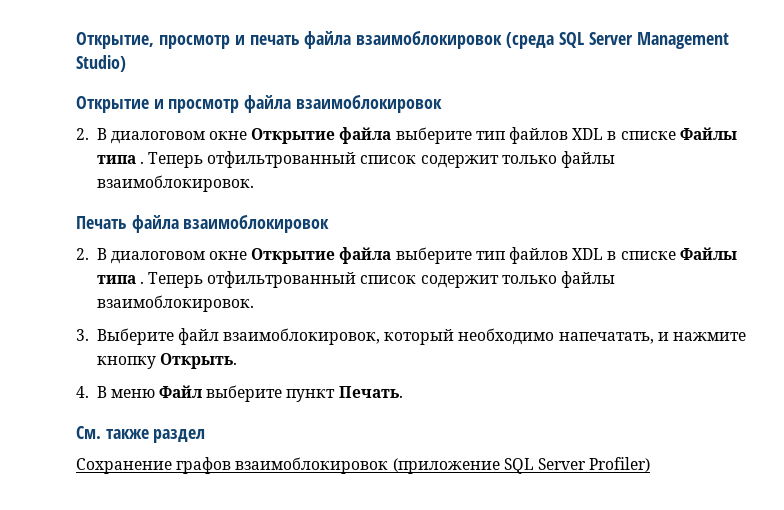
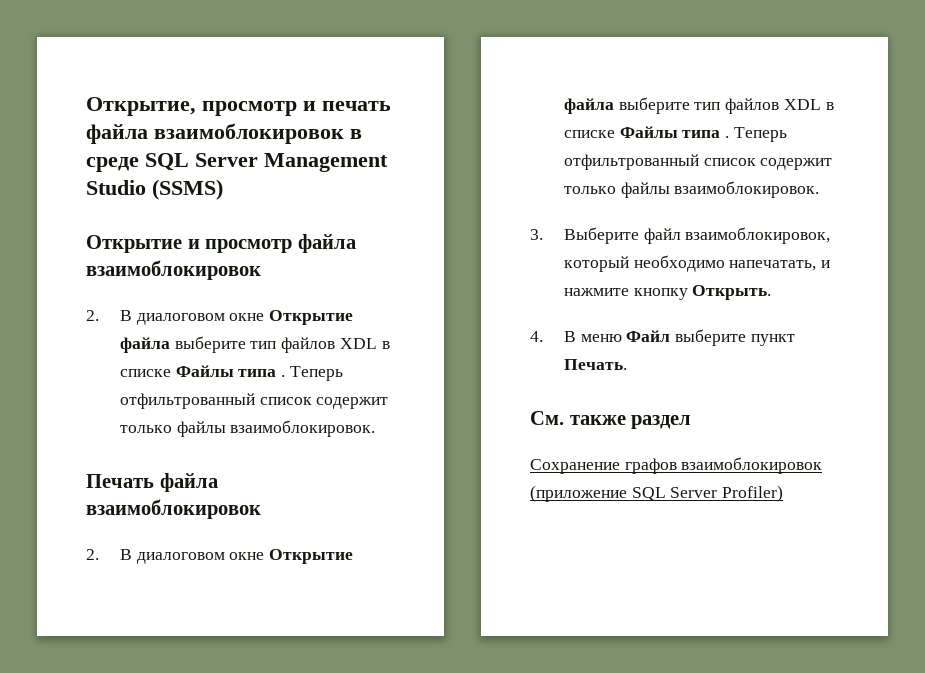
[506,32,555,49] (среда -> [350,129,362,139] [86,157,139,172] в среде
[76,55,126,72] Studio) -> [86,179,223,200] Studio (SSMS)

